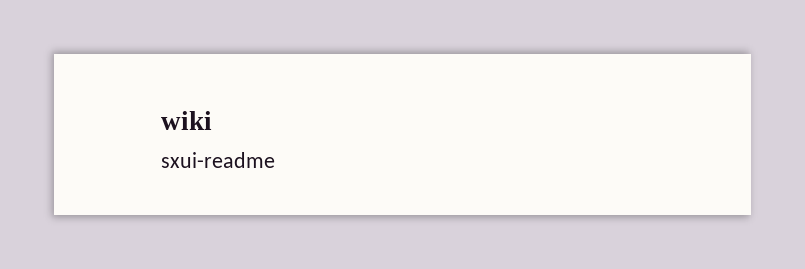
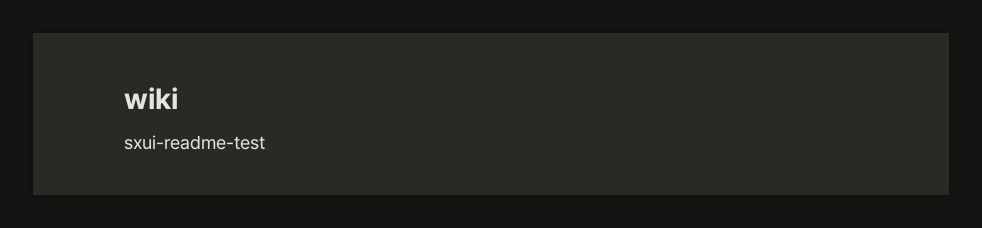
[161,152,275,168] sxui-readme -> [124,135,265,150] sxui-readme-test

